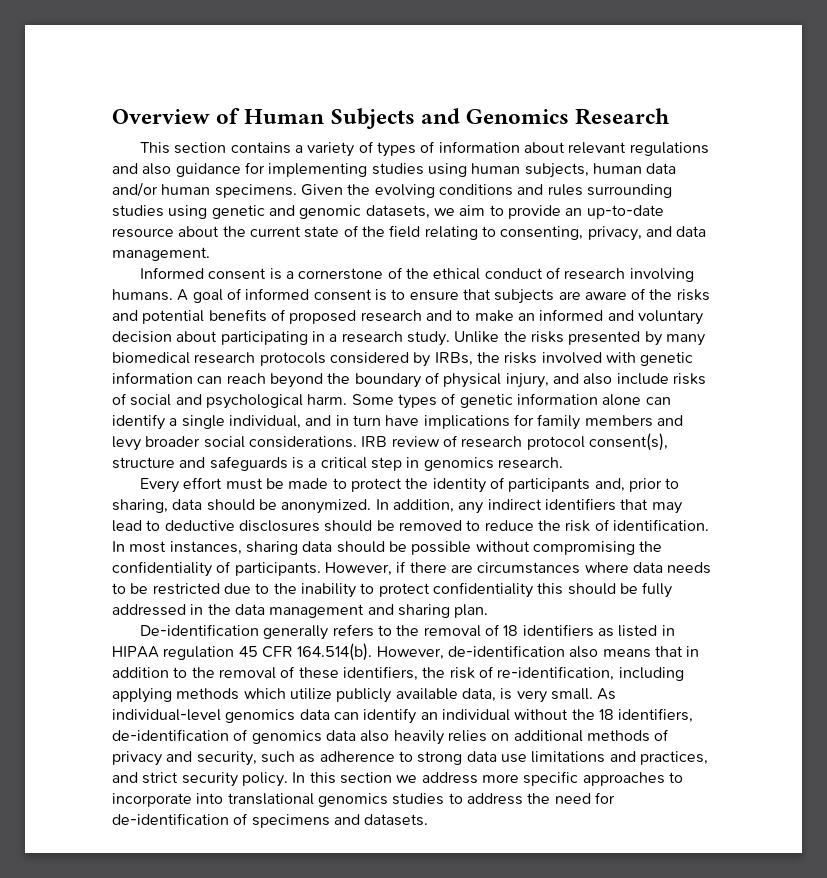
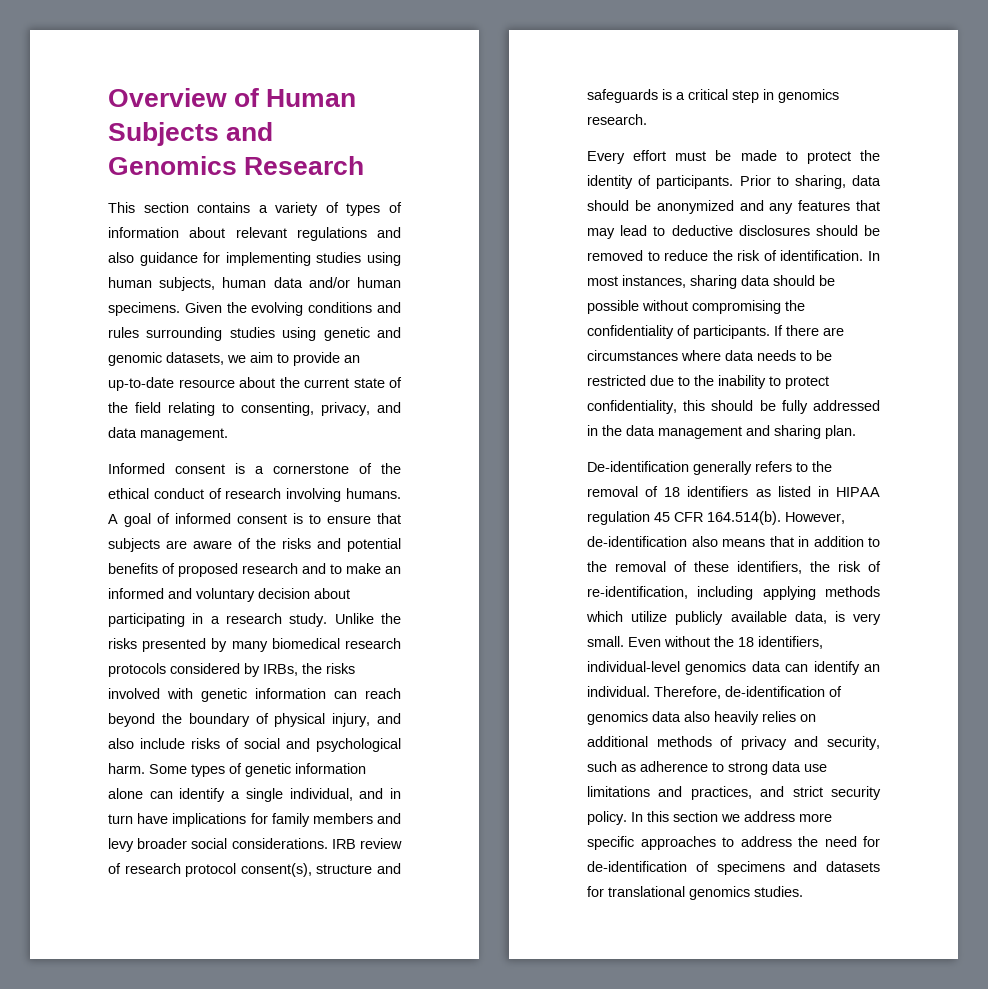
[508,478,662,492] participants and, prior -> [656,175,771,189] participants. Prior
[281,498,616,514] anonymized. In addition, any indirect identifiers -> [656,200,851,214] anonymized and any features
[324,561,407,576] However, if -> [774,325,783,336] If
[432,582,533,598] confidentiality -> [587,400,677,414] confidentiality,
[597,688,617,700] As -> [628,636,823,649] Even without the 18 identifiers,
[441,708,694,723] individual without the 18 identifiers, -> [587,686,721,699] individual. Therefore,
[112,793,463,807] incorporate into translational genomics studies to -> (734, 842) none
[364,814,429,826] datasets. -> [826,861,880,872] [587,886,803,900] datasets for translational genomics studies.

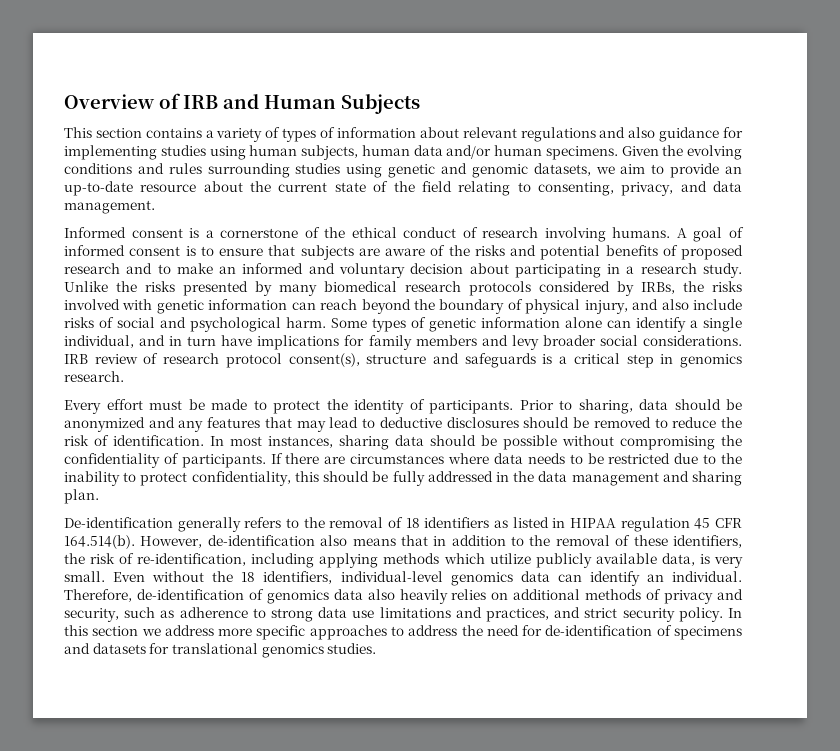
(260, 97) none -> [183,94,259,109] IRB and
[226,122,274,141] [108,156,365,175] and Genomics Research -> (420, 104) none

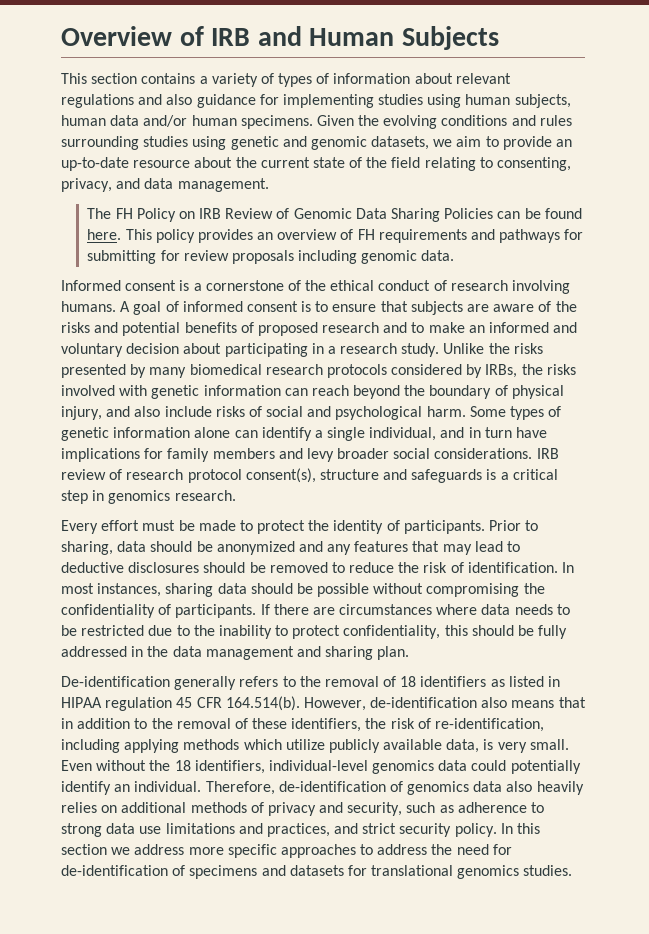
(155, 207) none -> [87,208,582,222] [87,229,584,243] [87,250,455,264] // The FH Policy on IRB Review of Genomic Data Sharing Policies can be found here. This policy provides an overview of FH requirements and pathways for submitting for review proposals including genomic data.
[557,574,582,582] can -> [471,760,581,774] could potentially

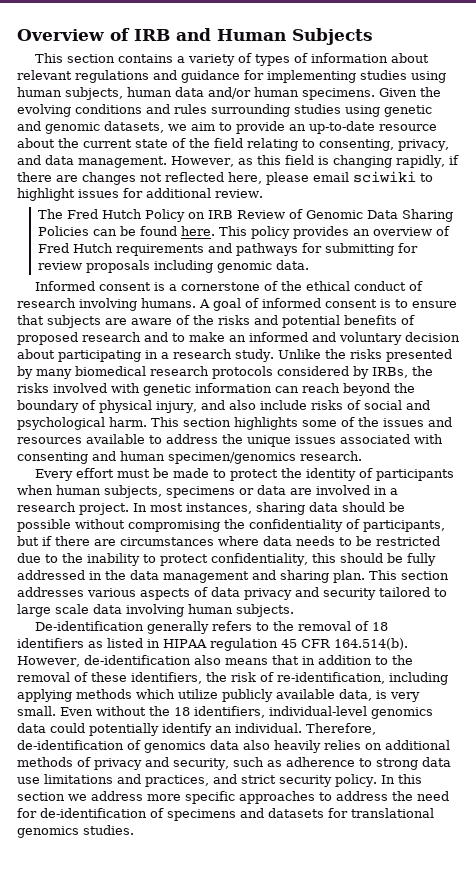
[166,94,193,105] also -> (177, 75) none
(269, 185) none -> [171,155,459,168] [17,171,433,185] [17,188,263,201] However, as this field is changing rapidly, if there are changes not reflected here, please email sciwiki to highlight issues for additional review.
[115,208,133,219] FH -> [66,209,142,219] Fred Hutch
[357,229,375,240] FH -> [37,243,113,253] Fred Hutch
[469,406,562,420] [61,427,548,441] [61,448,559,462] [61,468,558,483] [61,490,171,504] Some types of genetic information alone can identify a single individual, and in turn have implications for family members and levy broader social considerations. IRB review of research protocol consent(s), structure and safeguards is a critical step in genomics -> [151,417,452,430] [17,434,443,447] [17,451,296,464] This section highlights some of the issues and resources available to address the unique issues associated with consenting and human specimen/genomics
[403,520,539,534] [61,541,521,555] [61,562,558,573] participants. Prior to sharing, data should be anonymized and any features that may lead to deductive disclosures should be removed to reduce the risk of identification. -> [376,469,455,481] [17,485,398,498] [17,502,129,515] participants when human subjects, specimens or data are involved in a research project.
[175,604,270,618] participants. If -> [363,520,445,532] [17,536,52,546] participants, but if
(410, 653) none -> [369,570,449,580] [17,587,447,600] [17,604,294,617] This section addresses various aspects of data privacy and security tailored to large scale data involving human subjects.

